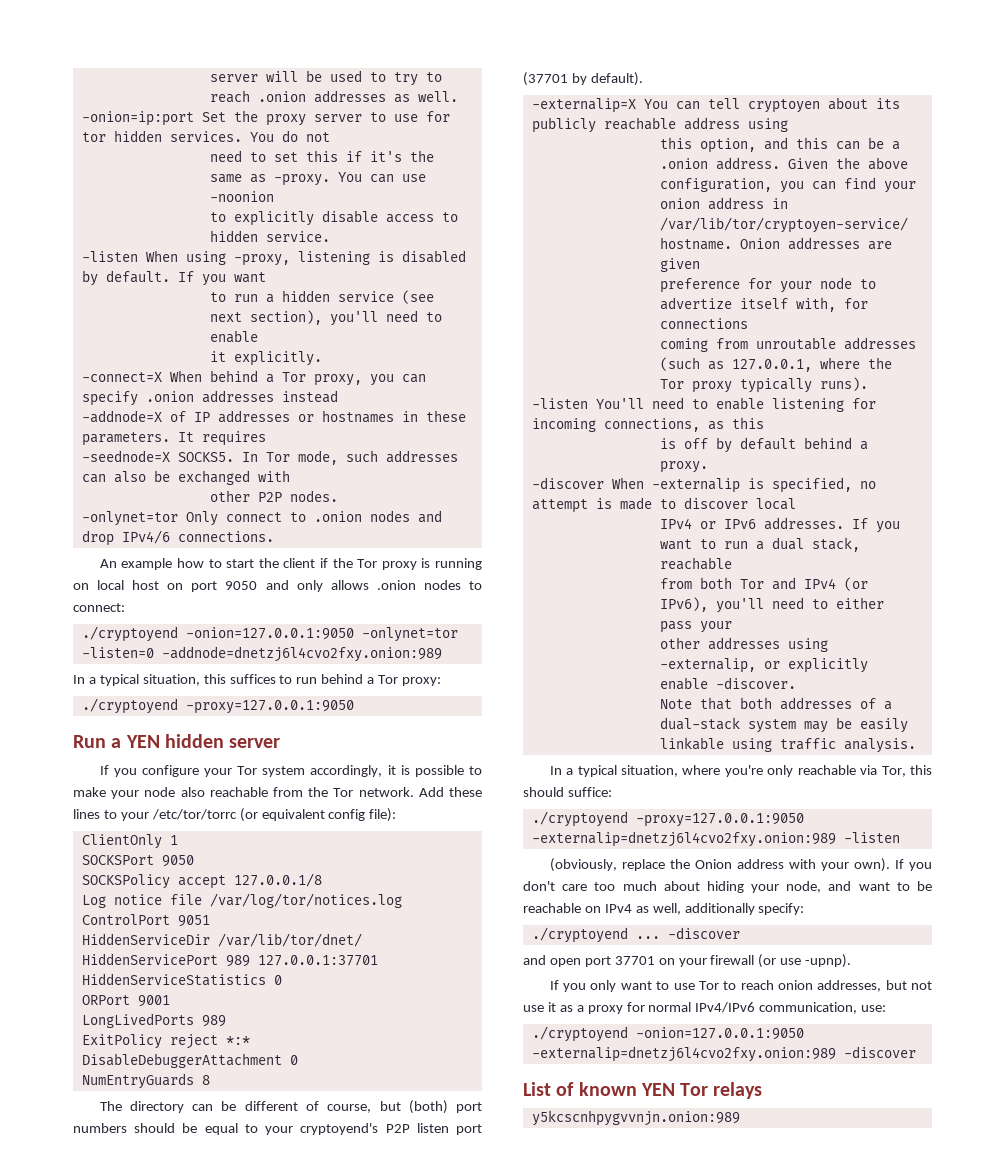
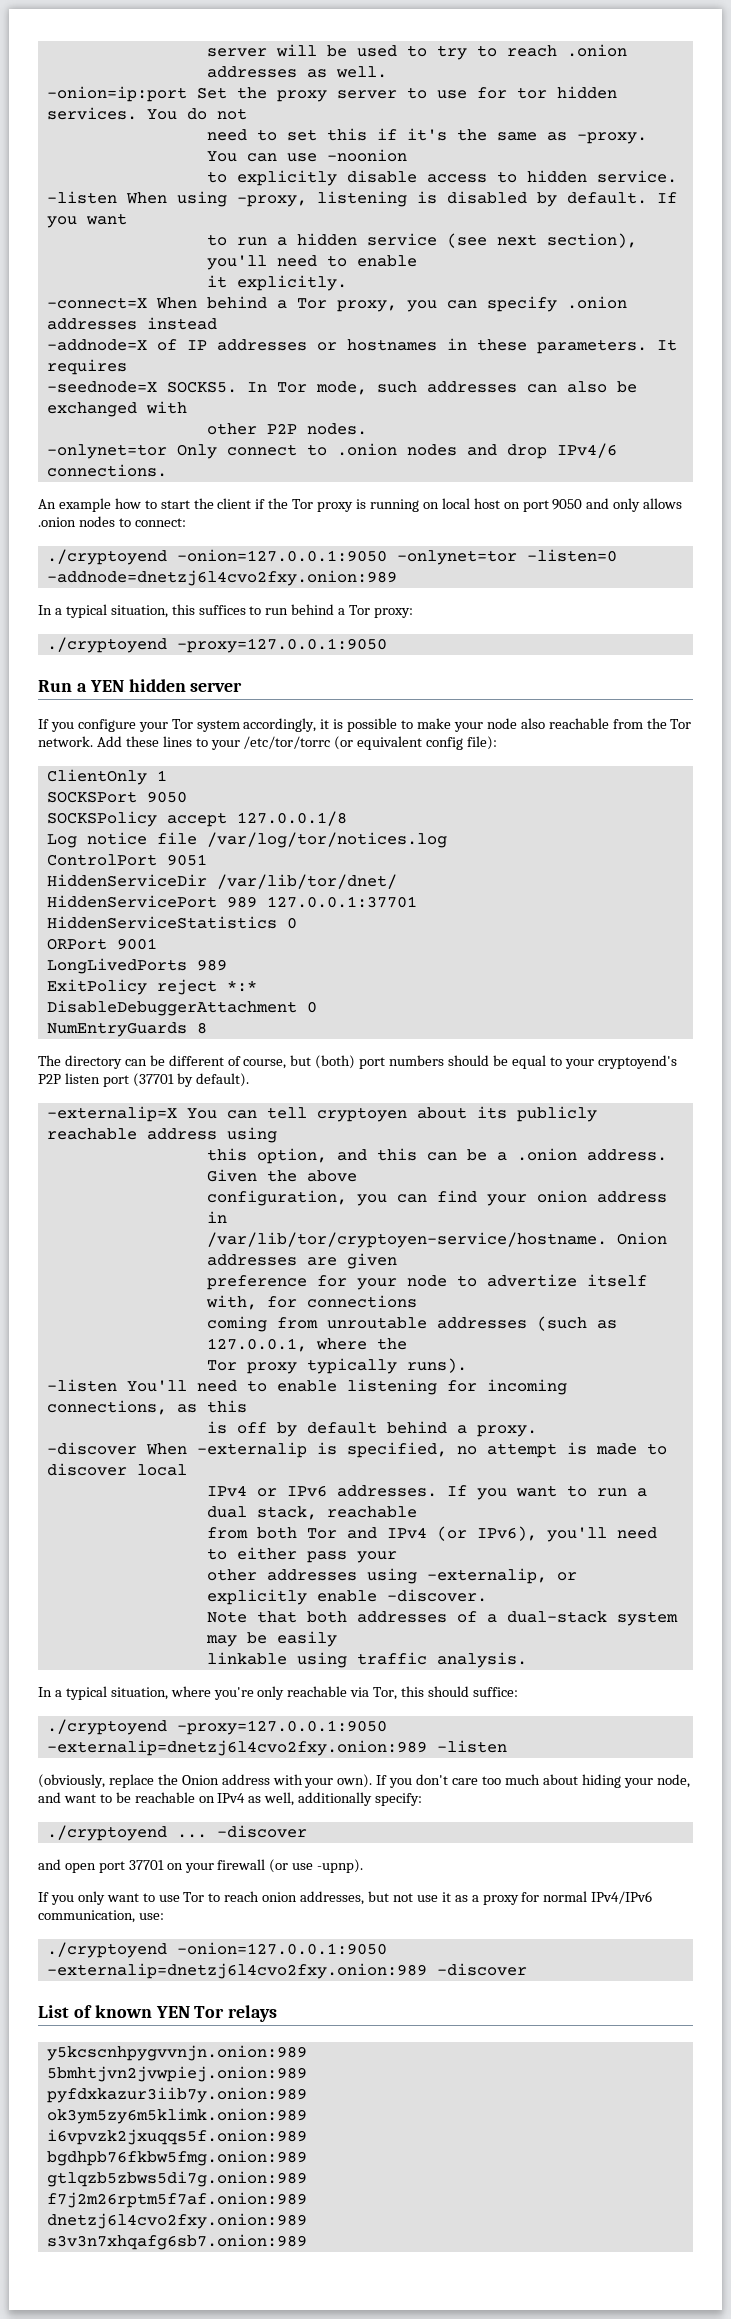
(740, 1118) none -> [46,2066,307,2082] [46,2087,307,2103] [46,2108,307,2124] [46,2129,307,2145] [46,2150,307,2166] [46,2171,307,2187] [46,2192,307,2208] [46,2213,307,2229] [46,2234,307,2250] // 5bmhtjvn2jvwpiej.onion:989 // pyfdxkazur3iib7y.onion:989 // ok3ym5zy6m5klimk.onion:989 // i6vpvzk2jxuqqs5f.onion:989 // bgdhpb76fkbw5fmg.onion:989 // gtlqzb5zbws5di7g.onion:989 // f7j2m26rptm5f7af.onion:989 // dnetzj6l4cvo2fxy.onion:989 // s3v3n7xhqafg6sb7.onion:989

